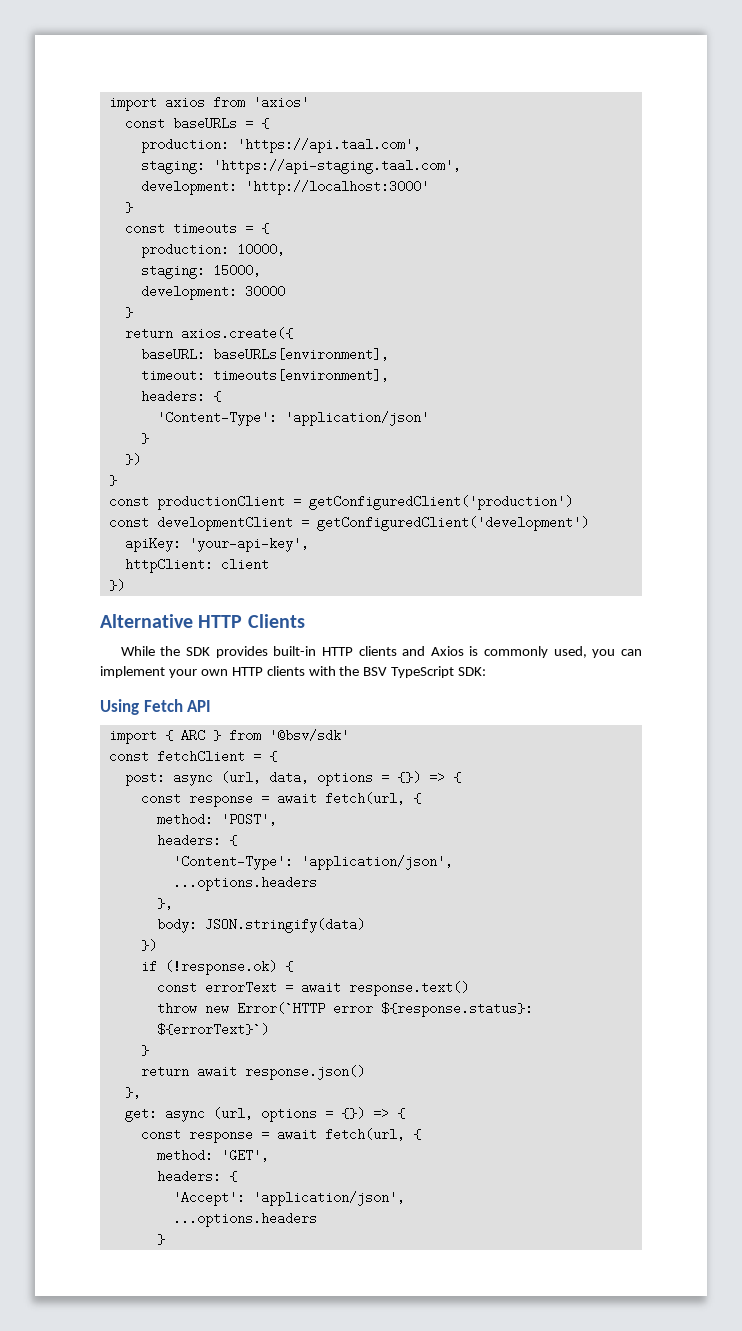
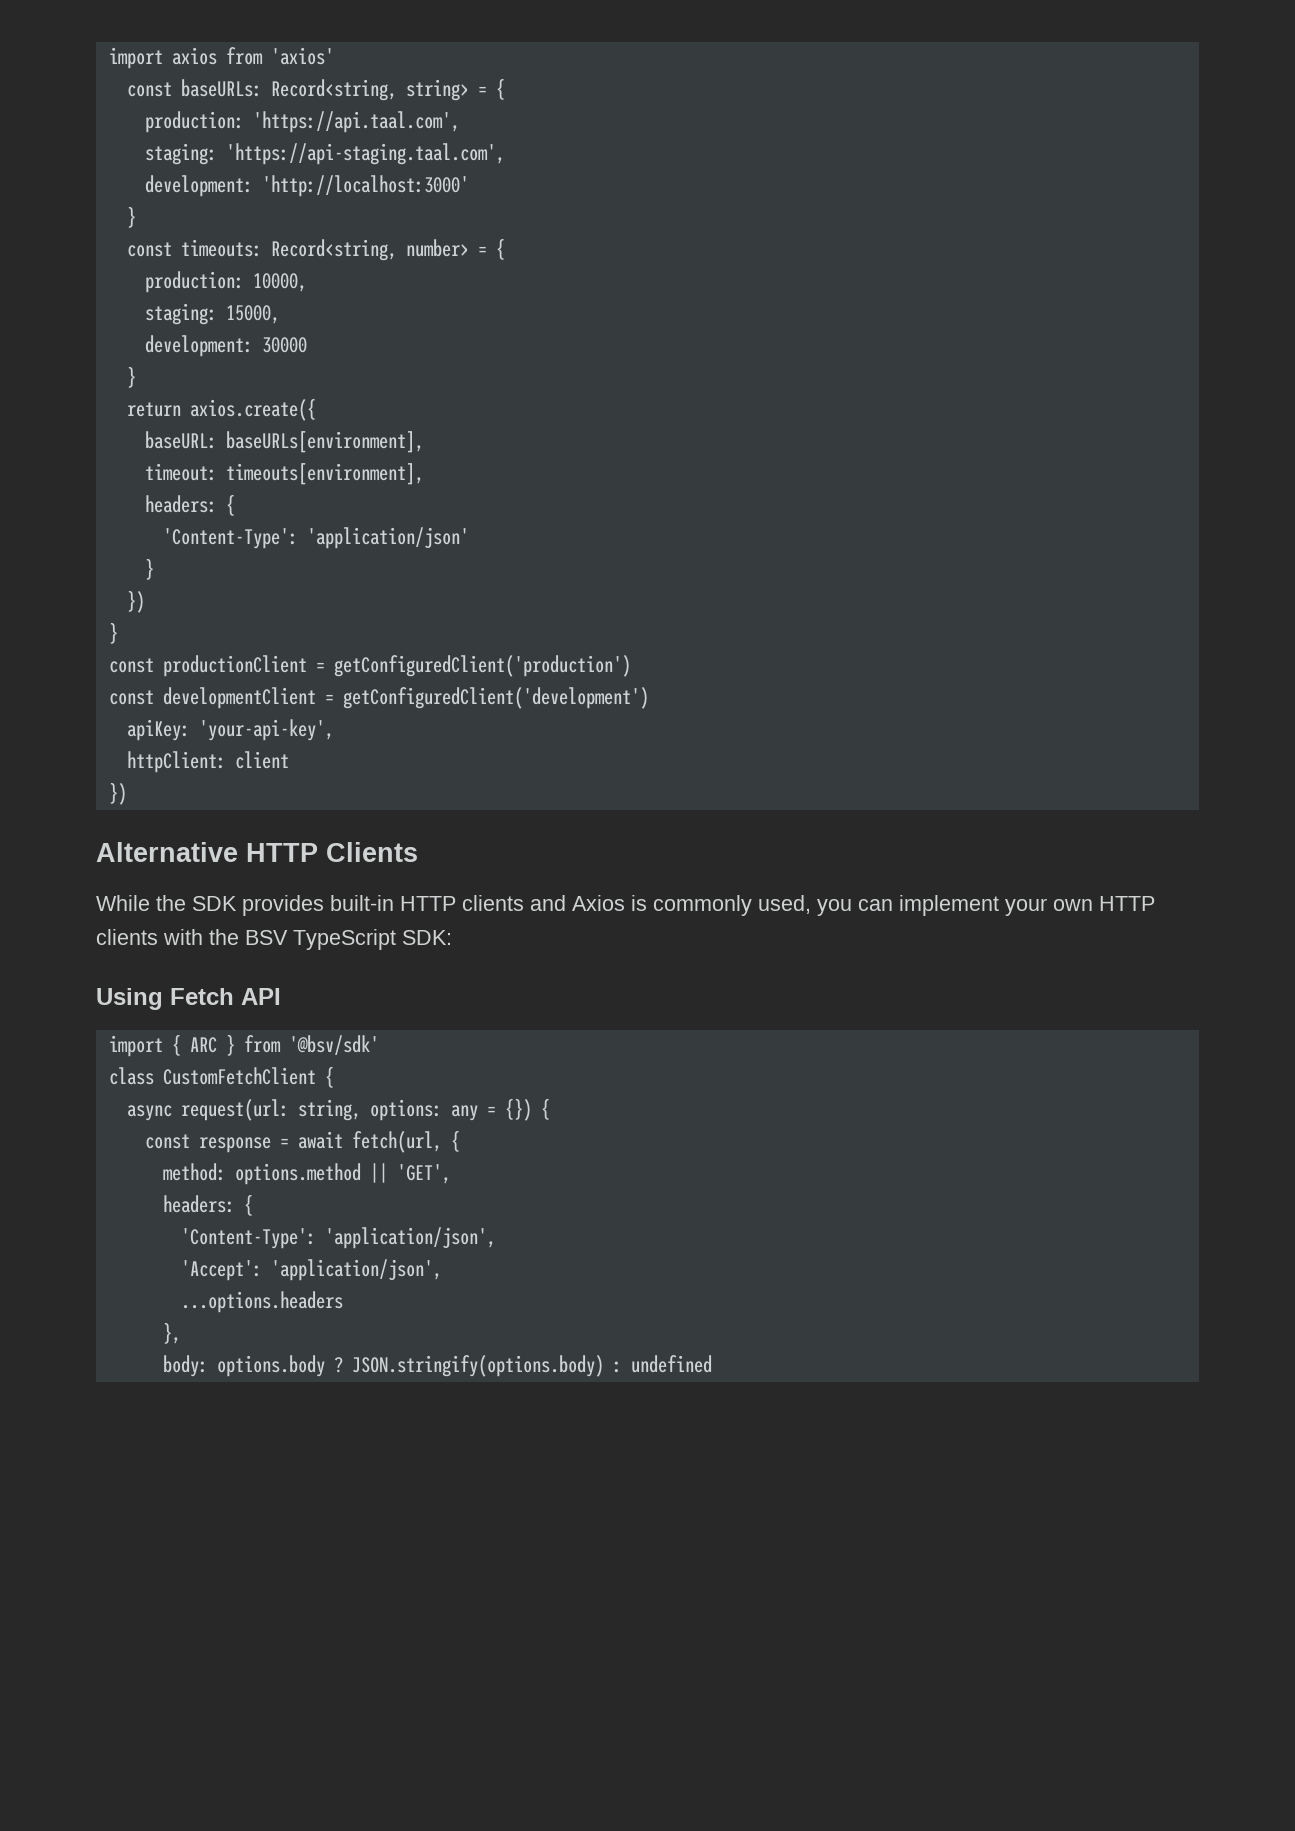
[172,117,237,130] baseURLs -> [180,79,469,101] baseURLs: Record<string, string>
[172,222,237,235] timeouts -> [180,239,469,261] timeouts: Record<string, number>
[108,750,277,763] [124,771,461,786] [140,792,421,807] [156,813,277,826] const fetchClient = { // post: async (url, data, options = {}) => { // const response = await fetch(url, { // method: 'POST', -> [108,1066,334,1088] [126,1098,550,1121] [144,1130,460,1153] [162,1163,451,1185] class CustomFetchClient { // async request(url: string, options: any = {}) { // const response = await fetch(url, { // method: options.method || 'GET',
(453, 862) none -> [180,1259,442,1281] // 'Accept': 'application/json',
[204,918,365,933] [140,939,157,952] [140,960,293,975] [156,981,469,996] [156,1002,533,1017] [156,1023,269,1036] [140,1045,149,1056] [140,1065,365,1080] [124,1086,141,1099] [124,1107,405,1122] [140,1128,421,1143] [156,1149,269,1162] [156,1170,237,1183] [172,1191,405,1206] [172,1212,317,1227] [156,1234,165,1245] JSON.stringify(data) // }) // if (!response.ok) { // const errorText = await response.text() // throw new Error(`HTTP error ${response.status}: ${errorText}`) // } // return await response.json() // }, // get: async (url, options = {}) => { // const response = await fetch(url, { // method: 'GET', // headers: { // 'Accept': 'application/json', // ...options.headers // } -> [216,1355,712,1377] options.body ? JSON.stringify(options.body) : undefined

